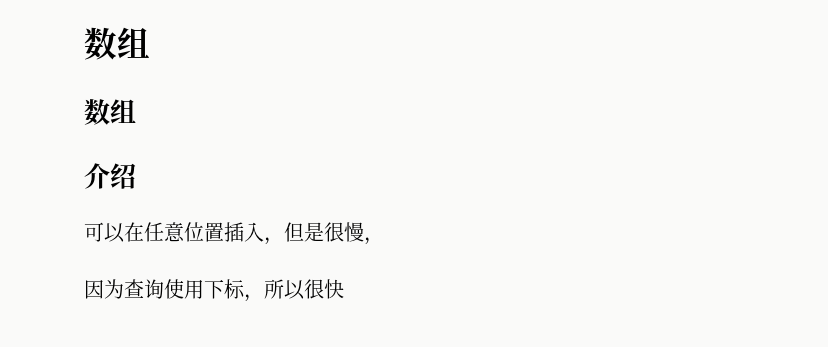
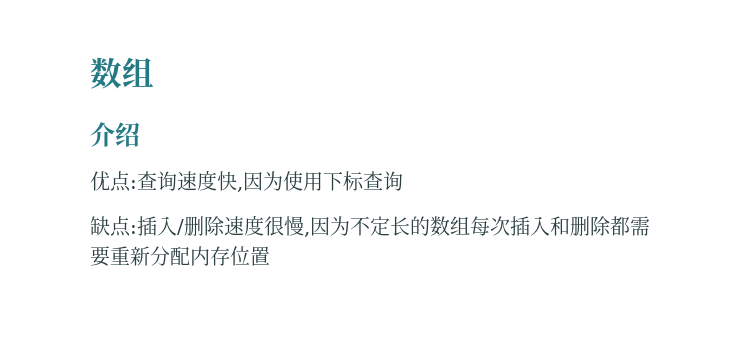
[84,27,150,60] [84,99,136,125] 数组 // 数组 -> [90,57,154,89] 数组
[84,222,384,245] [84,279,344,302] 可以在任意位置插入，但是很慢， // 因为查询使用下标，所以很快 -> [90,170,403,192] [90,215,650,237] [90,246,270,267] 优点:查询速度快,因为使用下标查询 // 缺点:插入/删除速度很慢,因为不定长的数组每次插入和删除都需要重新分配内存位置

